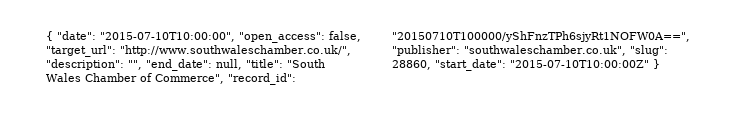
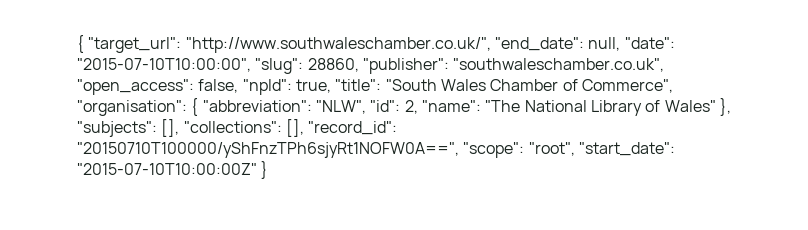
[46,31,361,43] [46,45,351,57] [46,59,242,71] { "date": "2015-07-10T10:00:00", "open_access": false, "target_url": "http://www.southwaleschamber.co.uk/", "description": "", "end_date": null, -> [77,35,675,53] [77,58,665,74] [77,79,331,95] { "target_url": "http://www.southwaleschamber.co.uk/", "end_date": null, "date": "2015-07-10T10:00:00", "slug": 28860, "publisher": "southwaleschamber.co.uk", "open_access": false, "npld": true,
[228,73,296,85] [392,31,690,42] [392,45,668,56] [392,60,431,70] "record_id": "20150710T100000/yShFnzTPh6sjyRt1NOFW0A==", "publisher": "southwaleschamber.co.uk", "slug": 28860, -> [77,98,731,116] [77,119,398,137] [77,142,575,158] "organisation": { "abbreviation": "NLW", "id": 2, "name": "The National Library of Wales" }, "subjects": [], "collections": [], "record_id": "20150710T100000/yShFnzTPh6sjyRt1NOFW0A==", "scope": "root",

